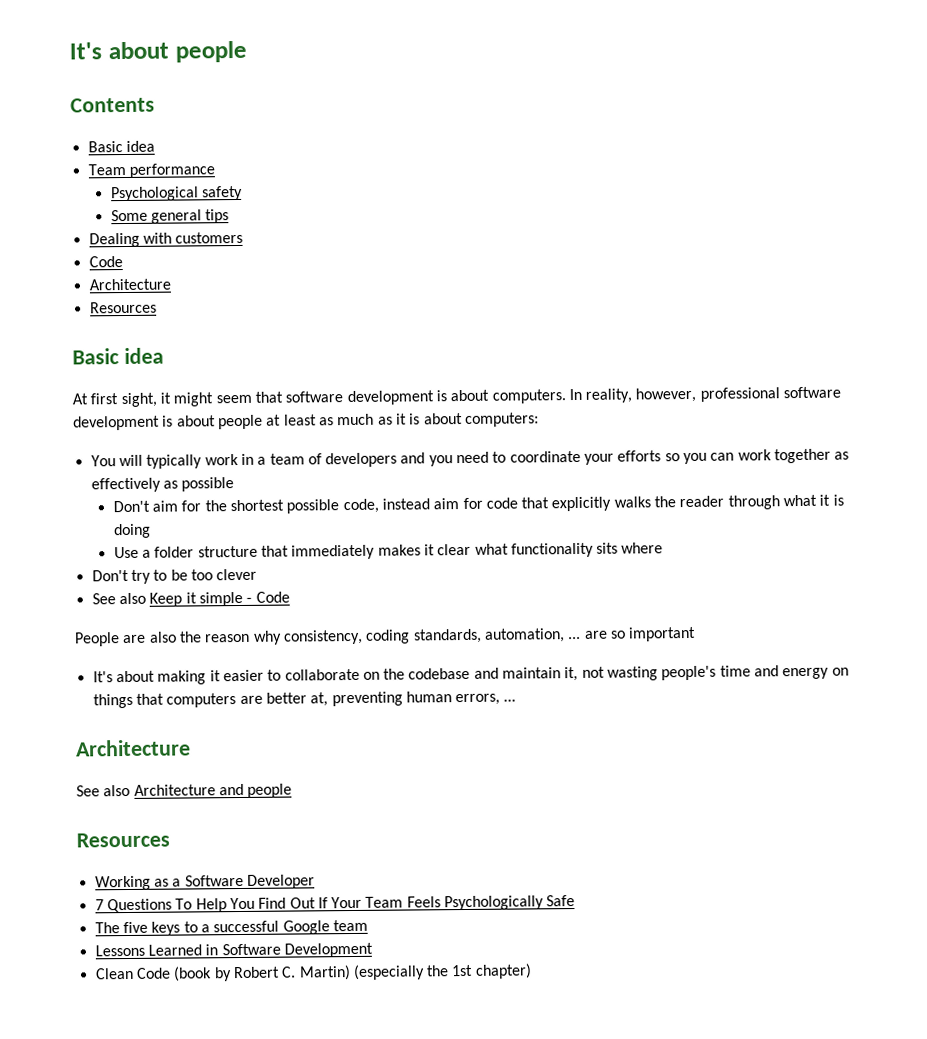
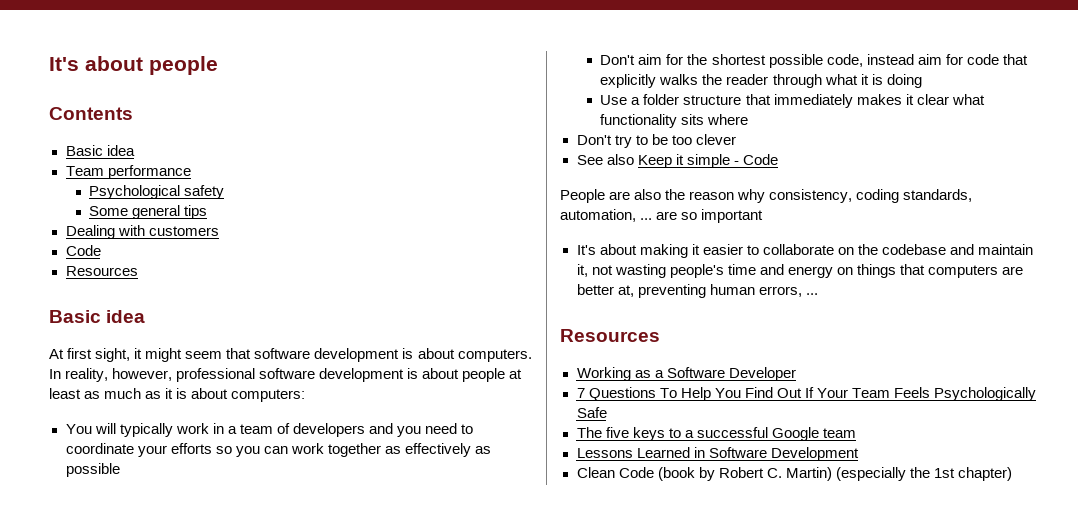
[88,278,171,291] // Architecture -> (101, 250) none
[75,739,191,757] [76,783,293,798] // Architecture // See also Architecture and people -> (818, 294) none

